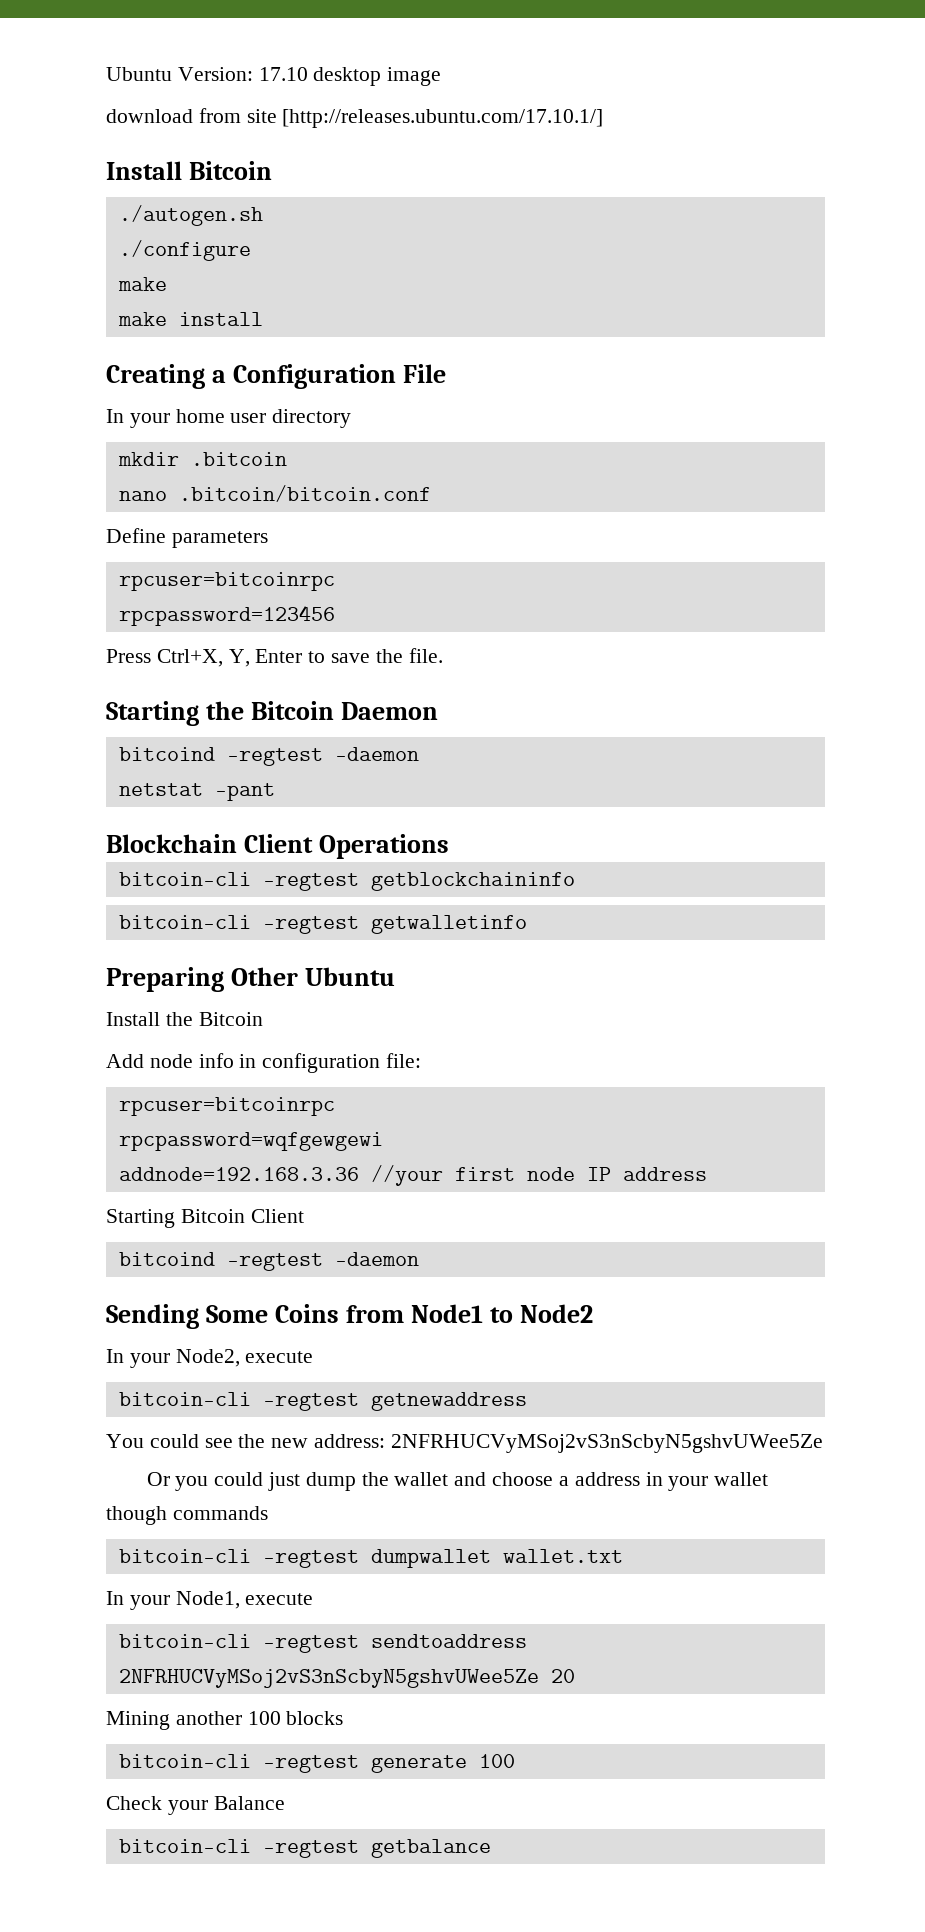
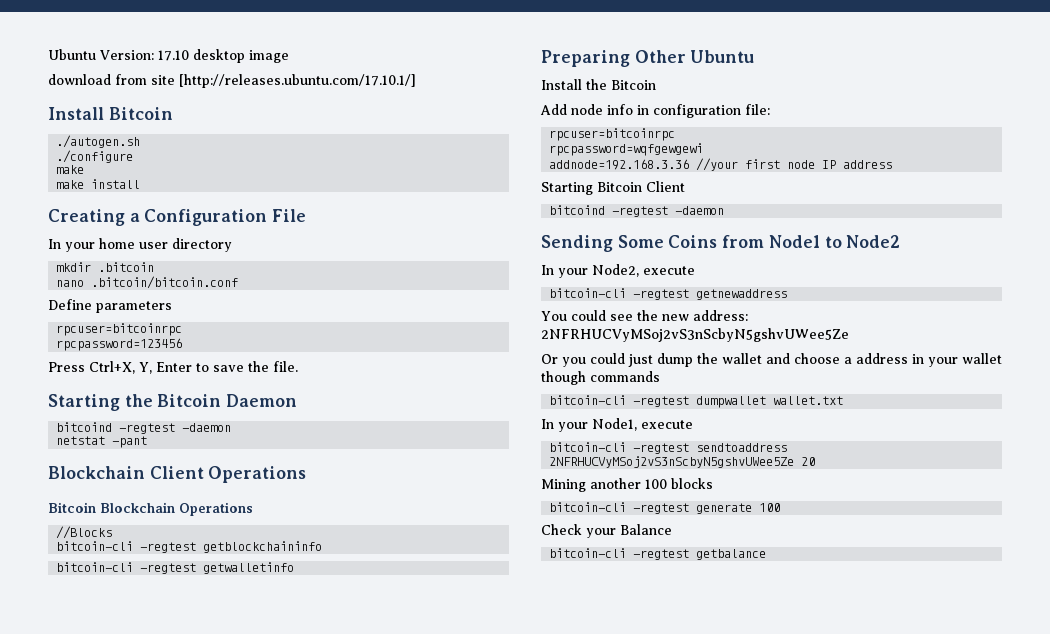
(450, 846) none -> [48,502,253,516] [56,526,113,539] // Bitcoin Blockchain Operations // //Blocks

